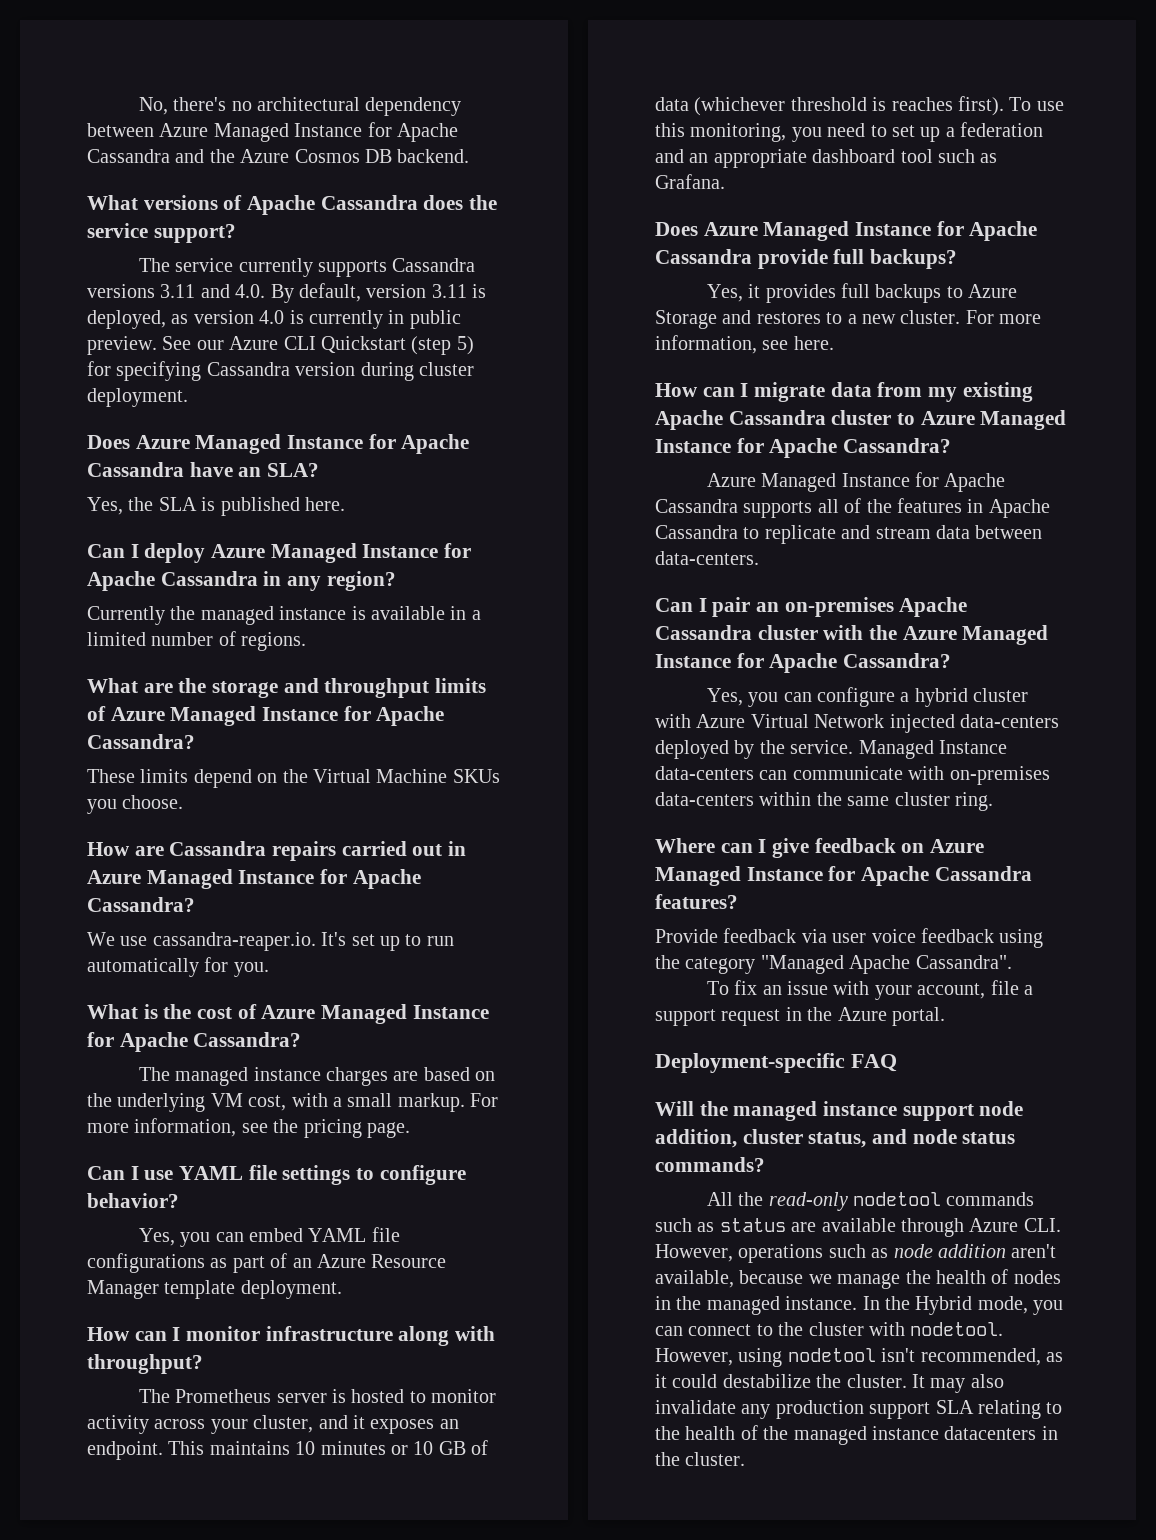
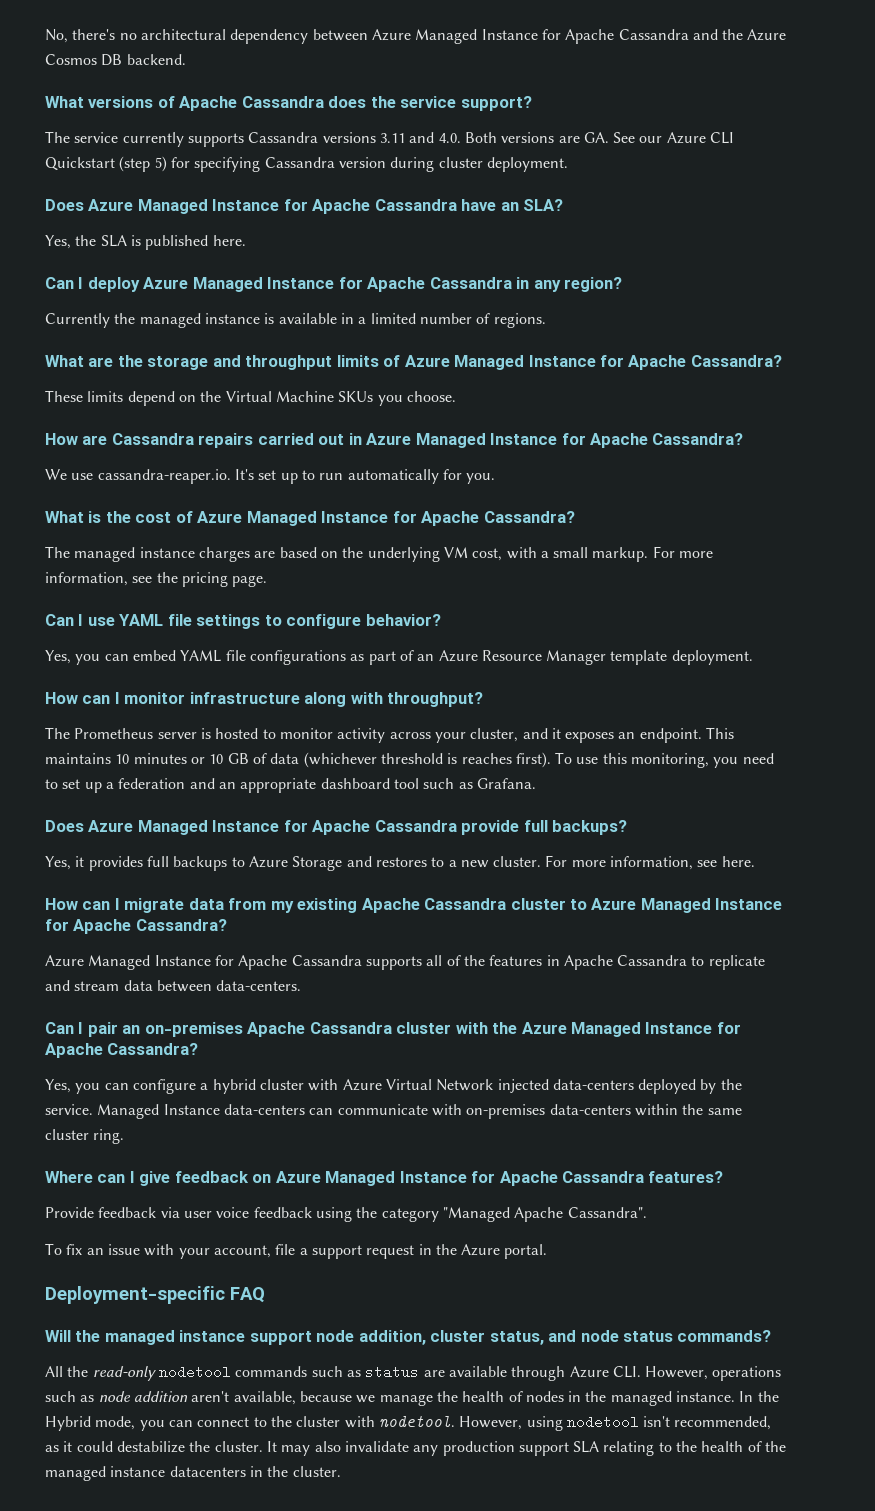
[270,283,487,303] [87,310,461,329] [87,336,157,355] By default, version 3.11 is deployed, as version 4.0 is currently in public preview. -> [464,132,609,143] Both versions are GA.

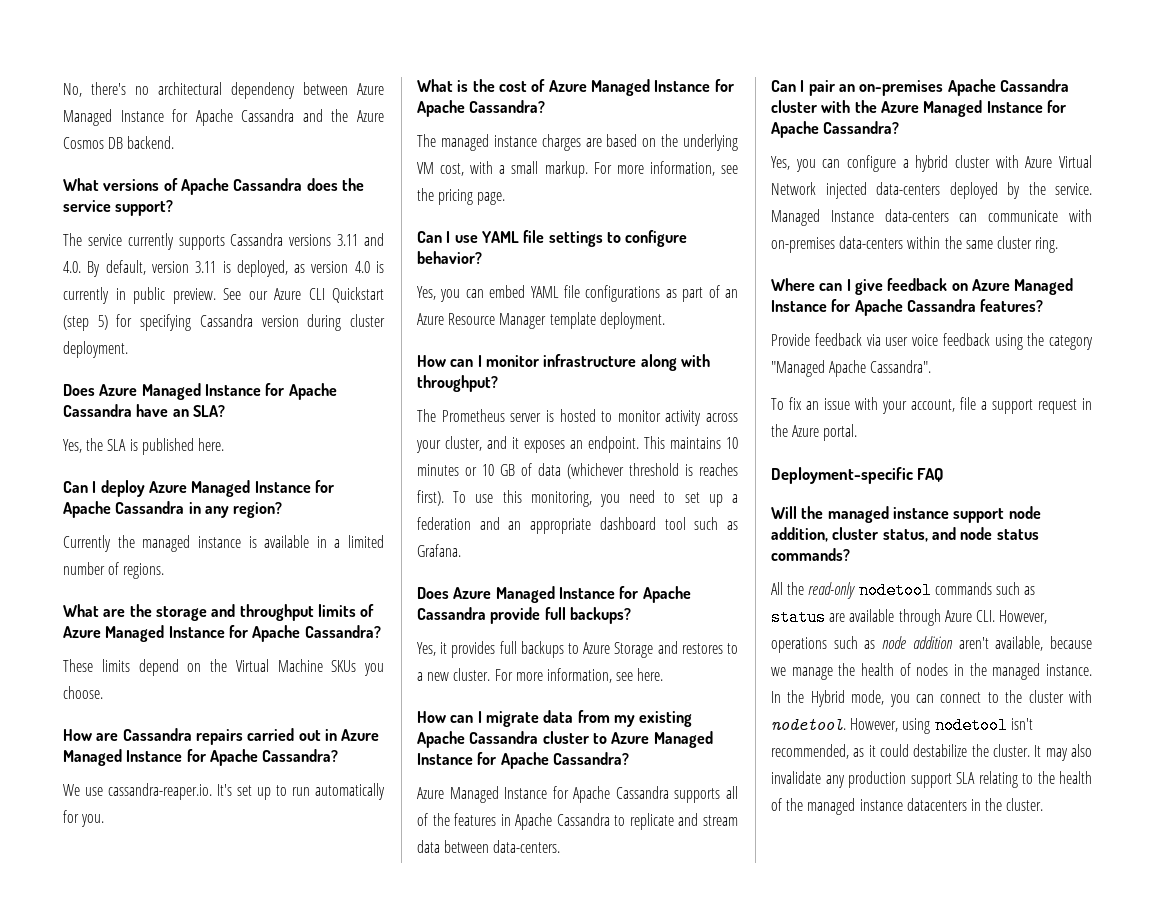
[464,132,609,143] Both versions are GA. -> [87,260,385,277] [63,287,216,304] By default, version 3.11 is deployed, as version 4.0 is currently in public preview.

